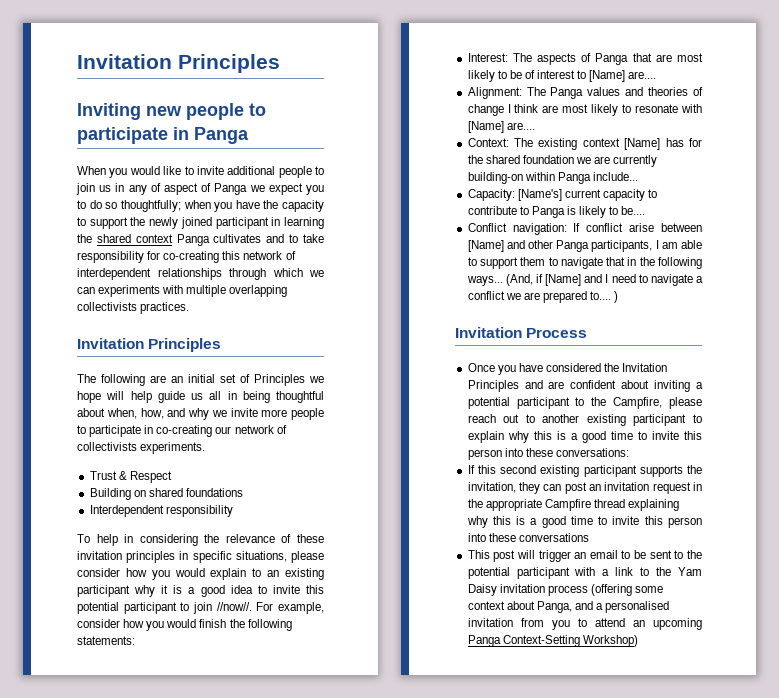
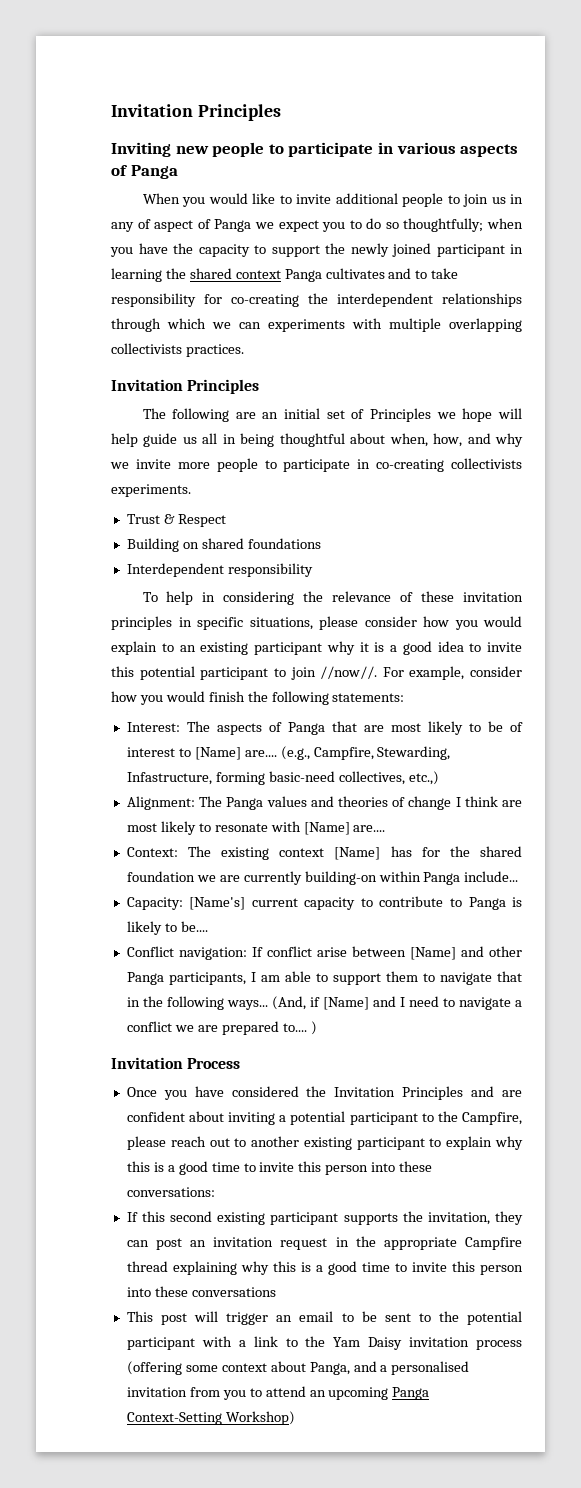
(189, 133) none -> [396,142,519,157] [111,165,128,176] various aspects of
[222,251,296,260] this network of -> [308,293,328,304] the
[215,425,287,434] our network of -> (445, 465) none
(657, 75) none -> [280,746,451,760] [126,771,439,785] (e.g., Campfire, Stewarding, Infastructure, forming basic-need collectives, etc.,)

